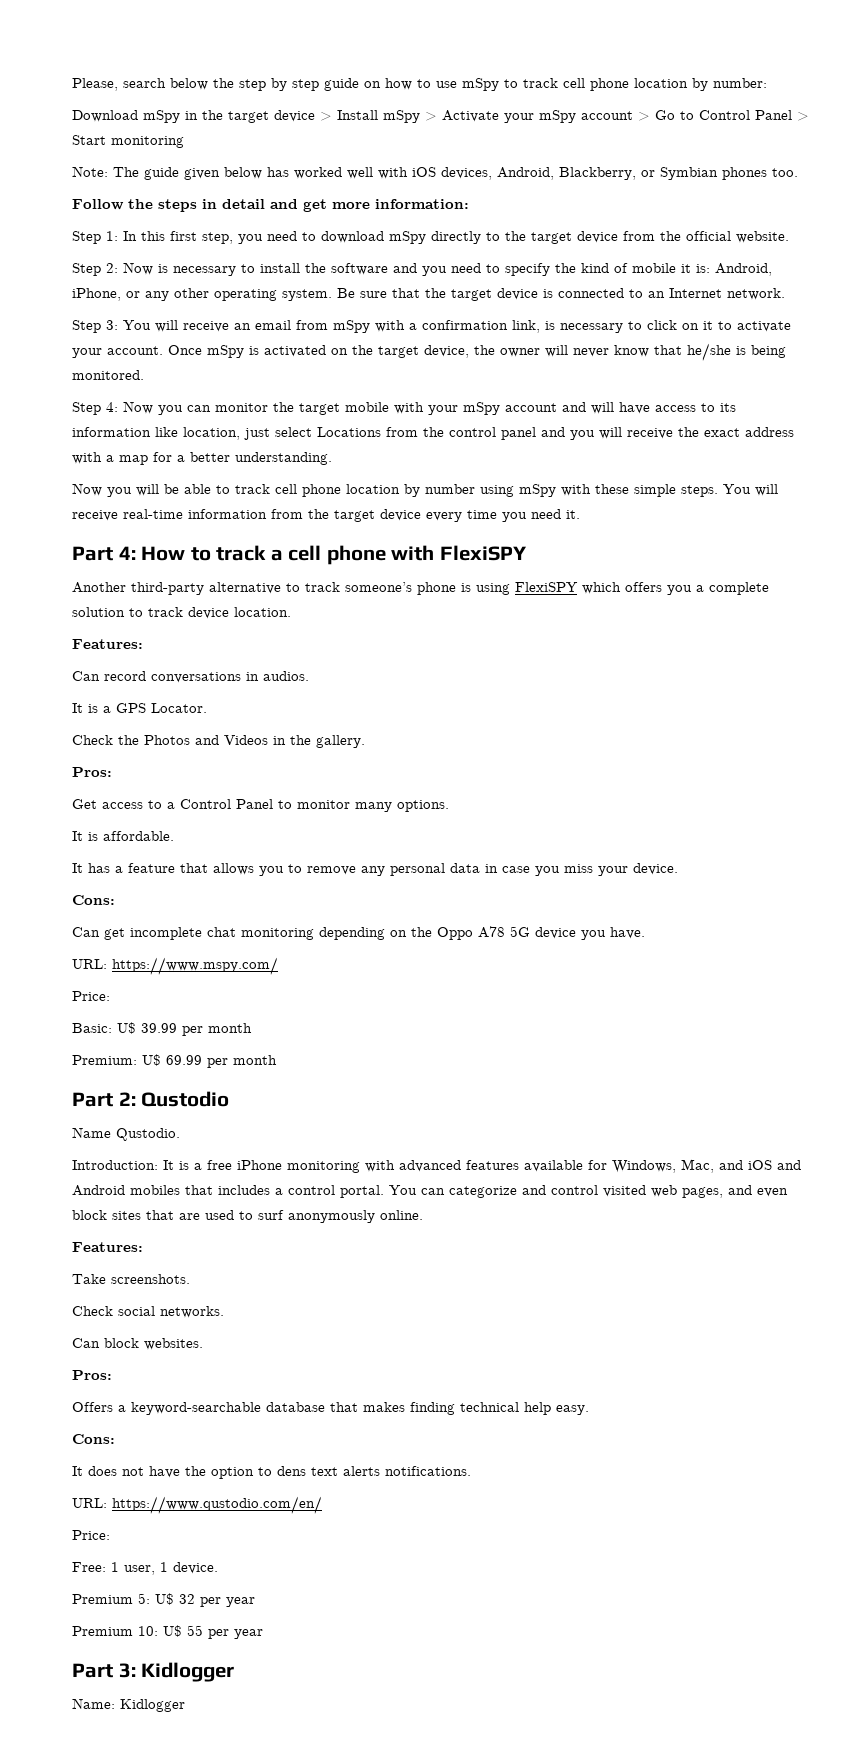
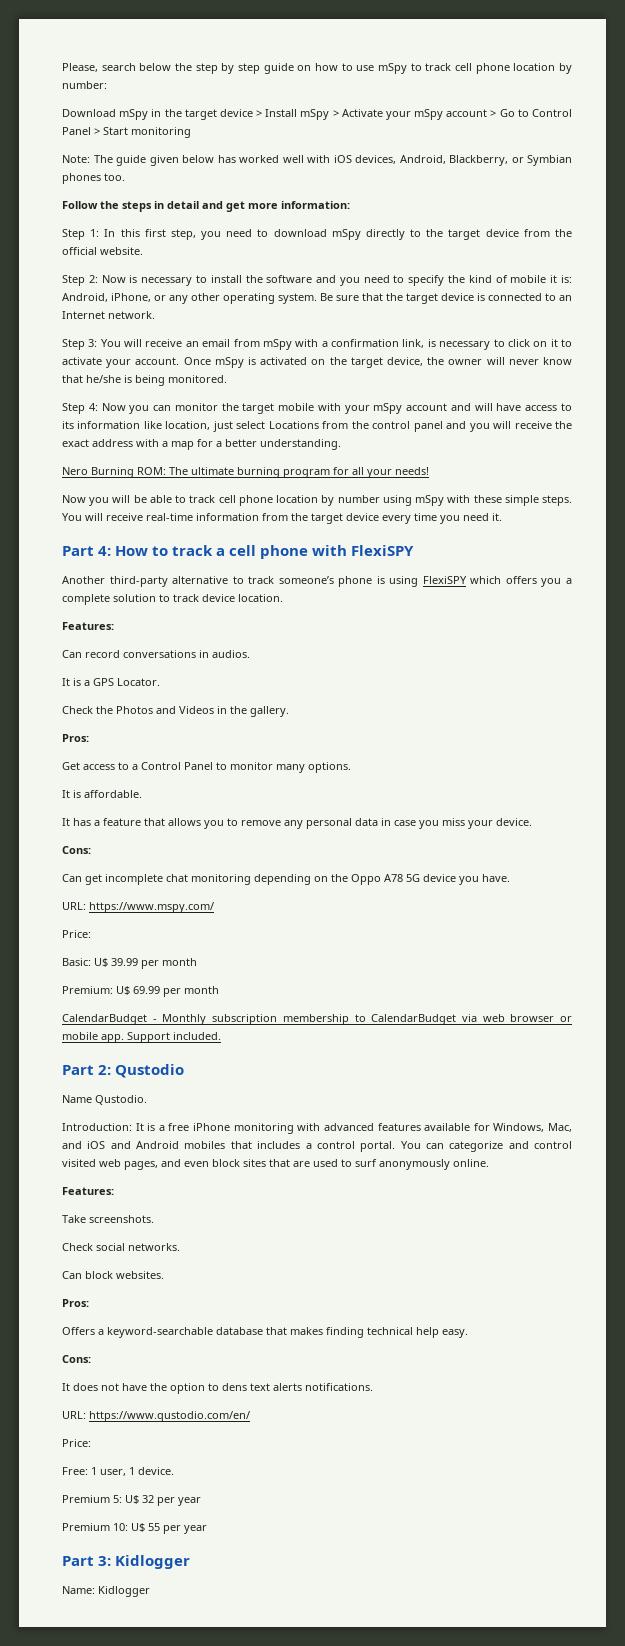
(332, 458) none -> [62,467,429,478] // Nero Burning ROM: The ultimate burning program for all your needs!
(277, 1060) none -> [62,1014,572,1025] [62,1032,221,1043] // CalendarBudget - Monthly subscription membership to CalendarBudget via web browser or mobile app. Support included.

